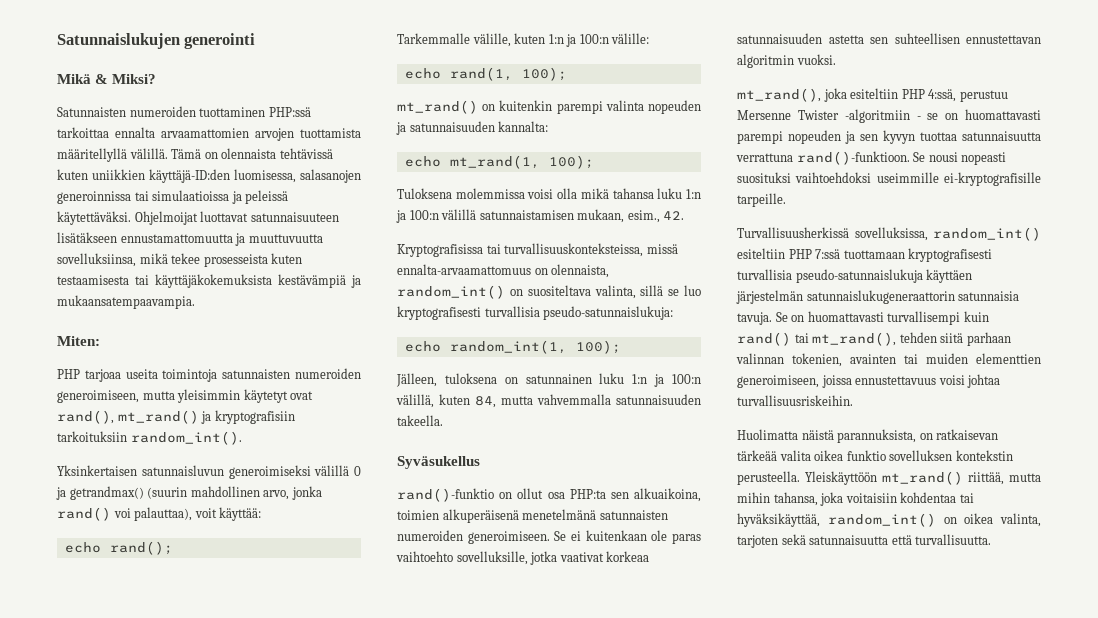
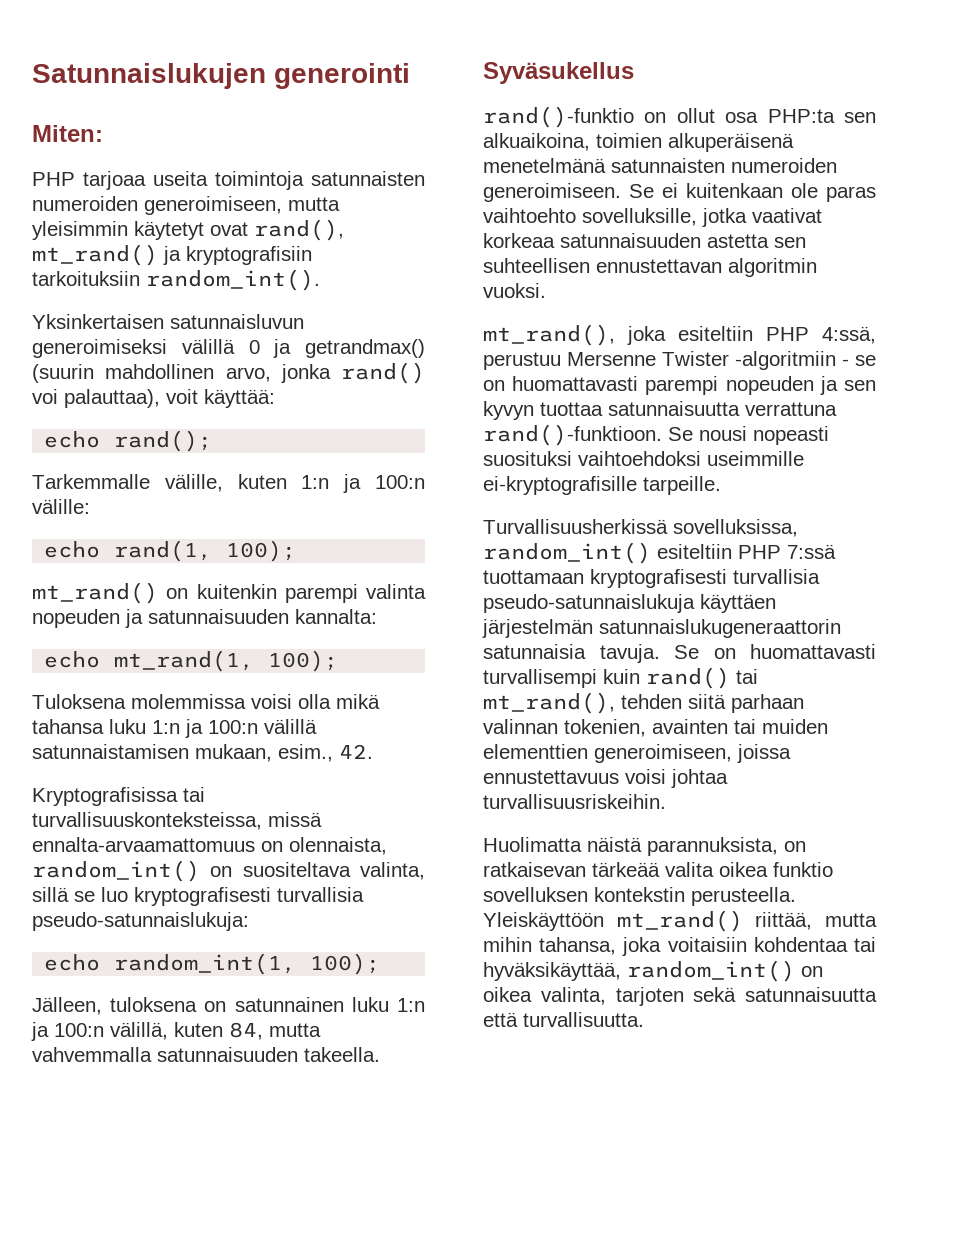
[57,74,157,84] [57,106,311,117] [57,127,361,141] [57,148,333,162] [57,169,361,183] [57,190,289,204] [57,211,339,225] [57,232,323,246] [57,253,303,267] [57,274,361,288] [57,295,195,309] // Mikä & Miksi? // Satunnaisten numeroiden tuottaminen PHP:ssä tarkoittaa ennalta arvaamattomien arvojen tuottamista määritellyllä välillä. Tämä on olennaista tehtävissä kuten uniikkien käyttäjä-ID:den luomisessa, salasanojen generoinnissa tai simulaatioissa ja peleissä käytettäväksi. Ohjelmoijat luottavat satunnaisuuteen lisätäkseen ennustamattomuutta ja muuttuvuutta sovelluksiinsa, mikä tekee prosesseista kuten testaamisesta tai käyttäjäkokemuksista kestävämpiä ja mukaansatempaavampia. -> (410, 76) none

